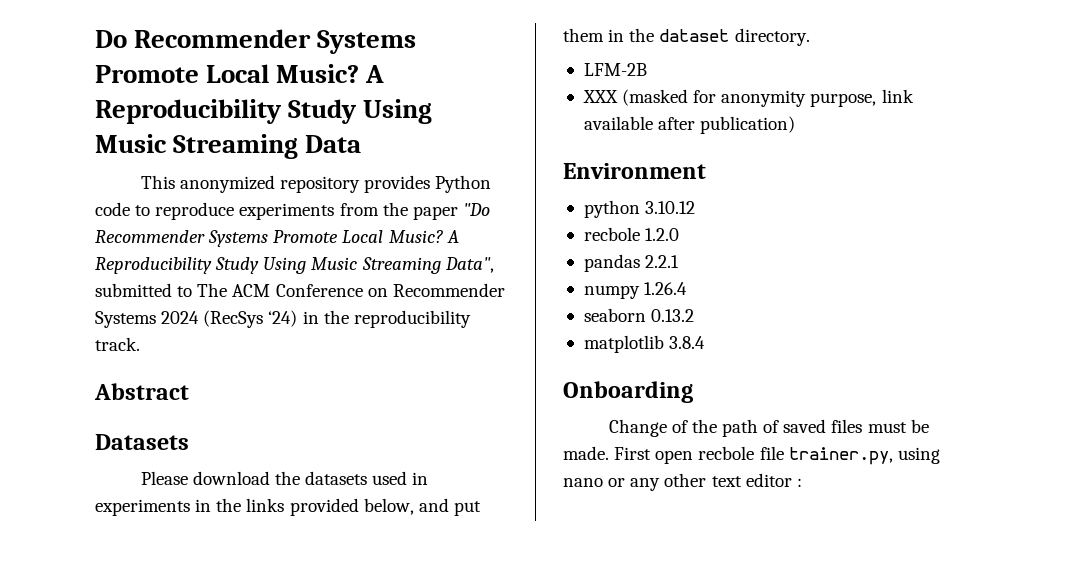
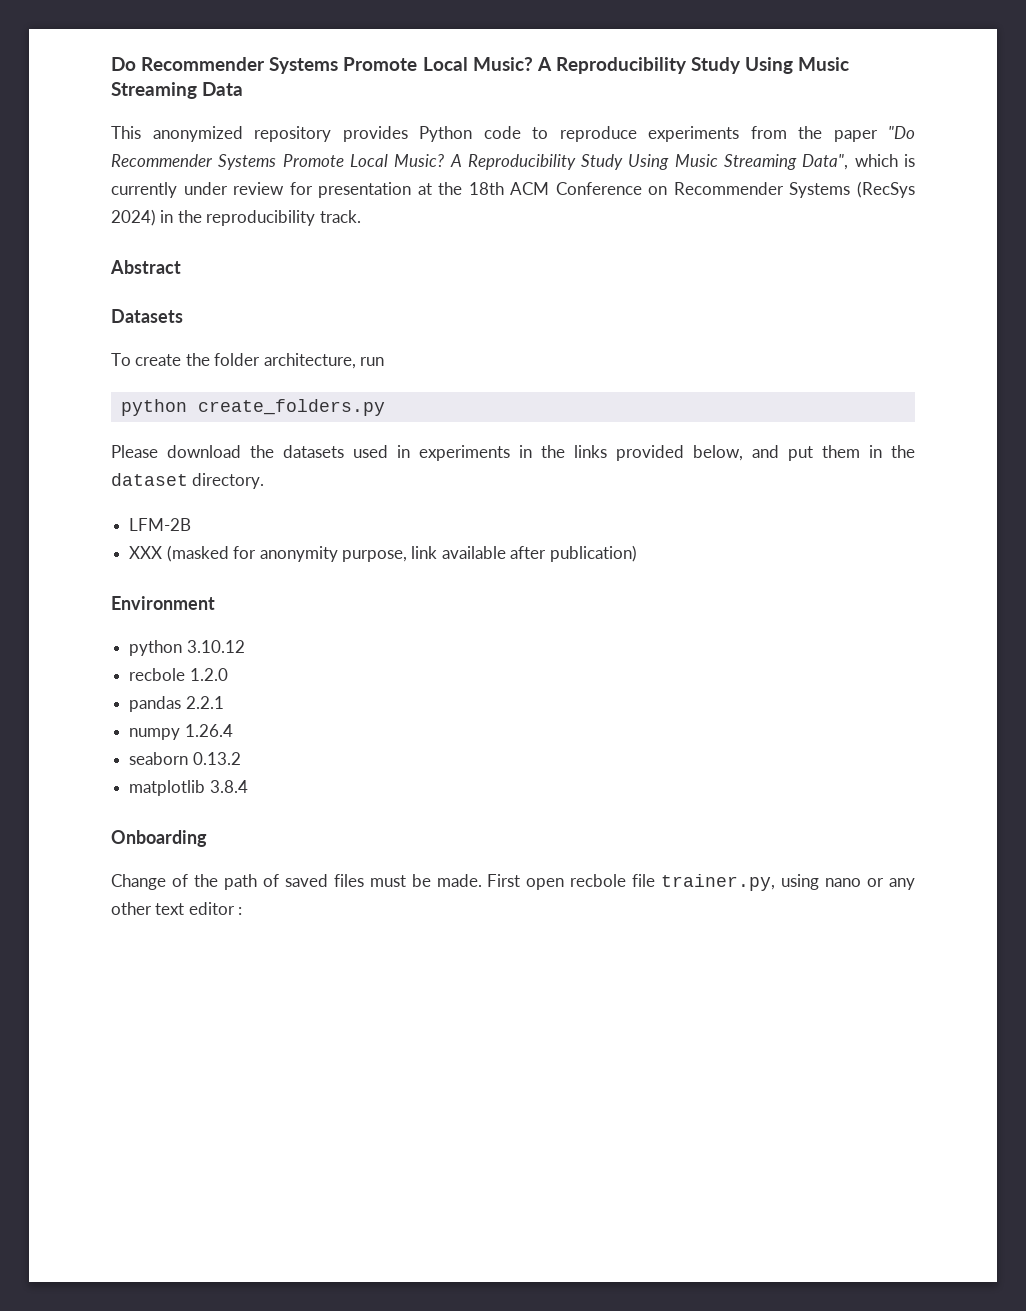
[95,283,228,297] submitted to The -> [854,154,915,167] [111,182,504,198] which is currently under review for presentation at the 18th
[161,310,298,328] 2024 (RecSys ‘24) -> [857,181,916,198] [111,209,156,226] (RecSys 2024)
(189, 442) none -> [111,353,385,369] [120,399,385,416] // To create the folder architecture, run // python create_folders.py

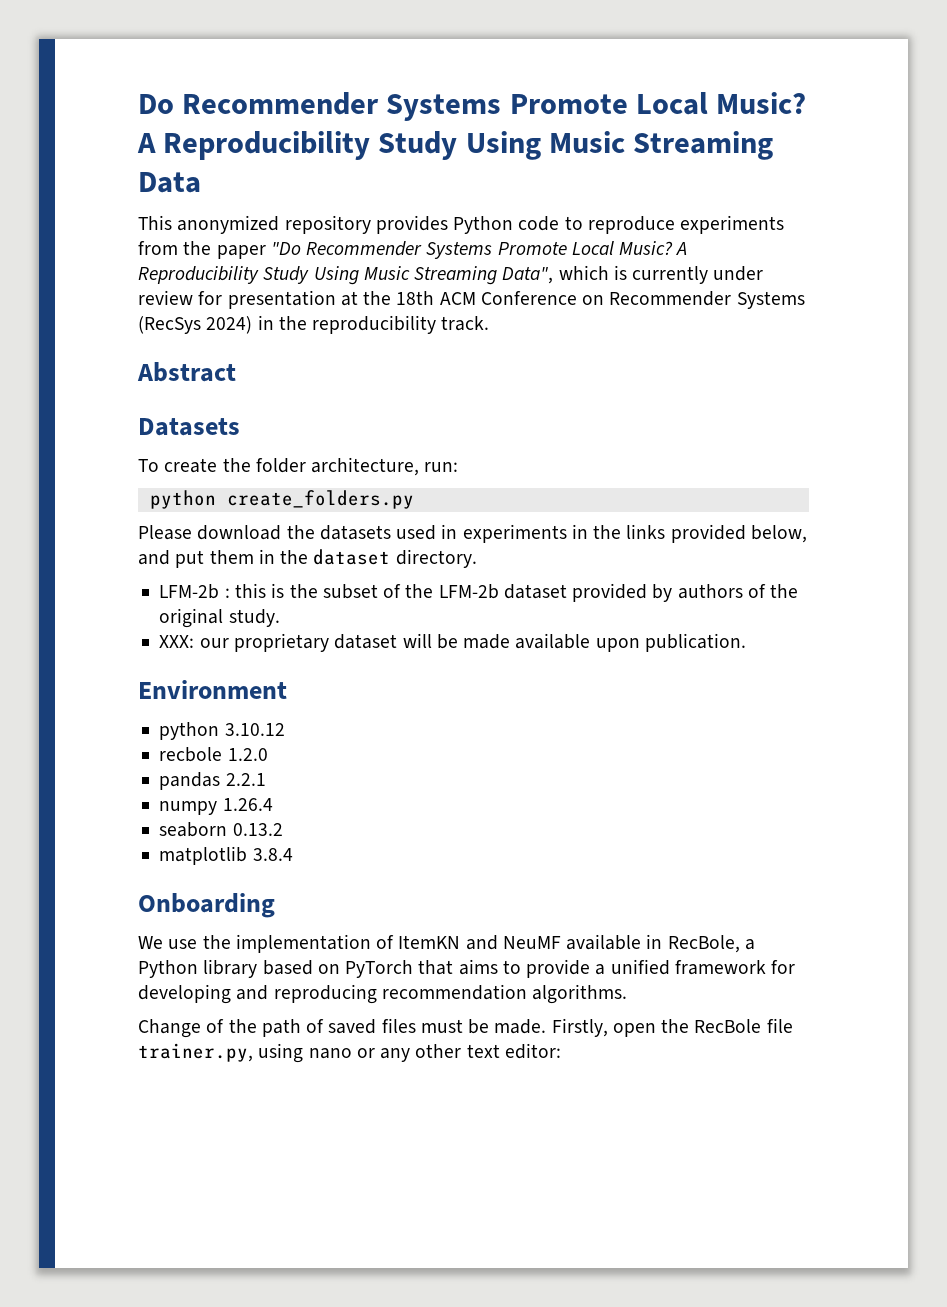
[360,357,385,366] run -> [424,462,459,472] run:
[129,518,192,531] [129,545,637,562] LFM-2B // XXX (masked for anonymity purpose, link available after publication) -> [159,583,799,602] [159,608,280,628] [159,633,746,652] LFM-2b : this is the subset of the LFM-2b dataset provided by authors of the original study. // XXX: our proprietary dataset will be made available upon publication.
(207, 838) none -> [138,934,755,953] [138,959,796,978] [138,984,628,1004] // We use the implementation of ItemKN and NeuMF available in RecBole, a Python library based on PyTorch that aims to provide a unified framework for developing and reproducing recommendation algorithms.
[487,874,627,890] First open recbole -> [551,1018,762,1037] Firstly, open the RecBole
[188,902,243,915] editor : -> [504,1043,561,1059] editor:

